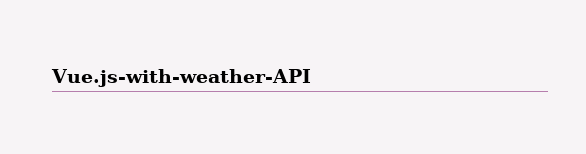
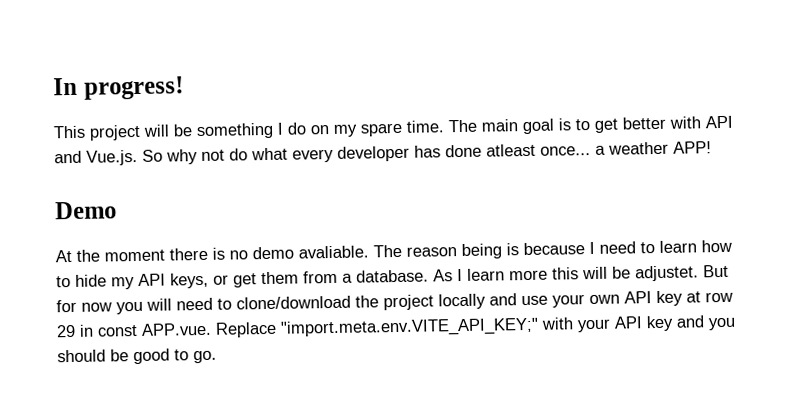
[51,69,311,87] Vue.js-with-weather-API -> [53,76,184,100] [53,115,733,141] [54,141,712,166] [55,201,117,220] [55,239,732,263] [56,264,729,290] [56,290,733,315] [56,315,736,338] [57,348,217,365] In progress! // This project will be something I do on my spare time. The main goal is to get better with API and Vue.js. So why not do what every developer has done atleast once... a weather APP! // Demo // At the moment there is no demo avaliable. The reason being is because I need to learn how to hide my API keys, or get them from a database. As I learn more this will be adjustet. But for now you will need to clone/download the project locally and use your own API key at row 29 in const APP.vue. Replace "import.meta.env.VITE_API_KEY;" with your API key and you should be good to go.

